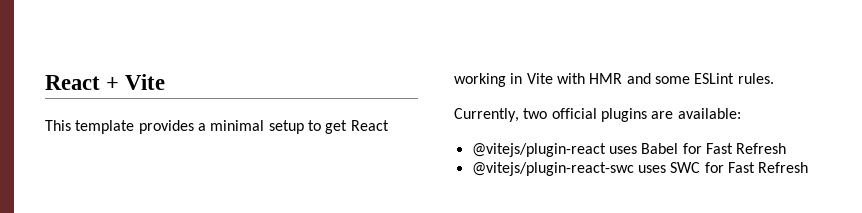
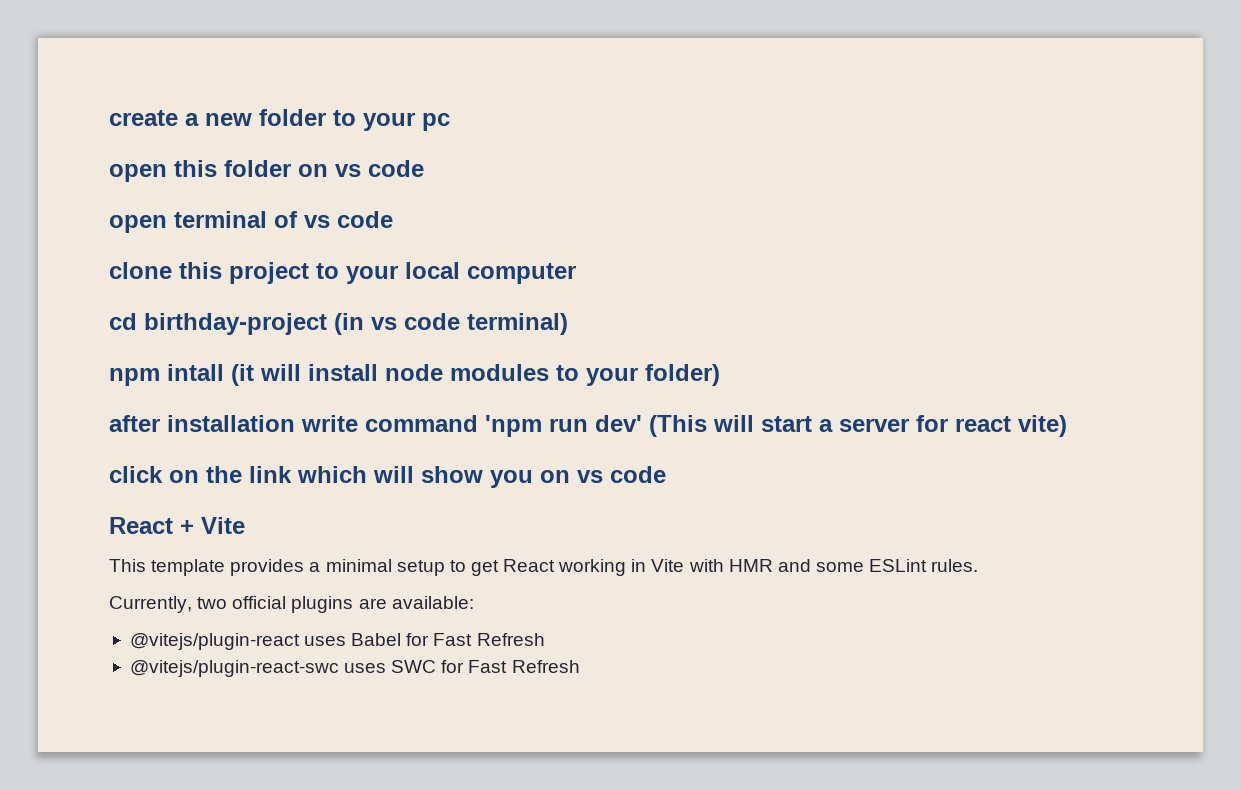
(45, 82) none -> [109,109,450,131] [109,160,424,182] [109,211,393,233] [109,262,576,284] [109,313,568,335] [109,364,720,386] [109,415,1067,437] [109,466,666,488] create a new folder to your pc // open this folder on vs code // open terminal of vs code // clone this project to your local computer // cd birthday-project (in vs code terminal) // npm intall (it will install node modules to your folder) // after installation write command 'npm run dev' (This will start a server for react vite) // click on the link which will show you on vs code //

